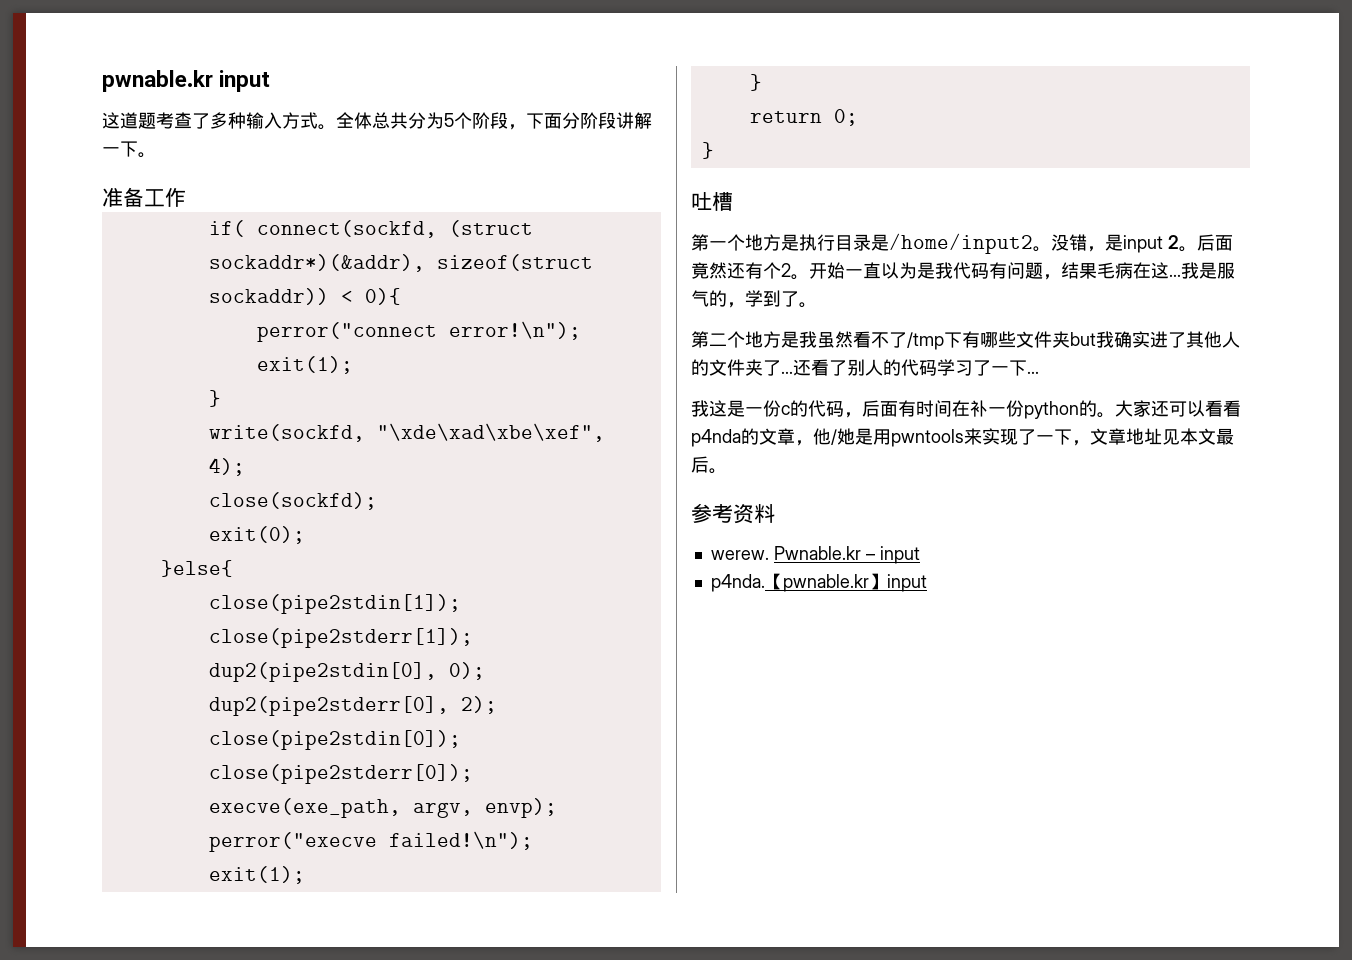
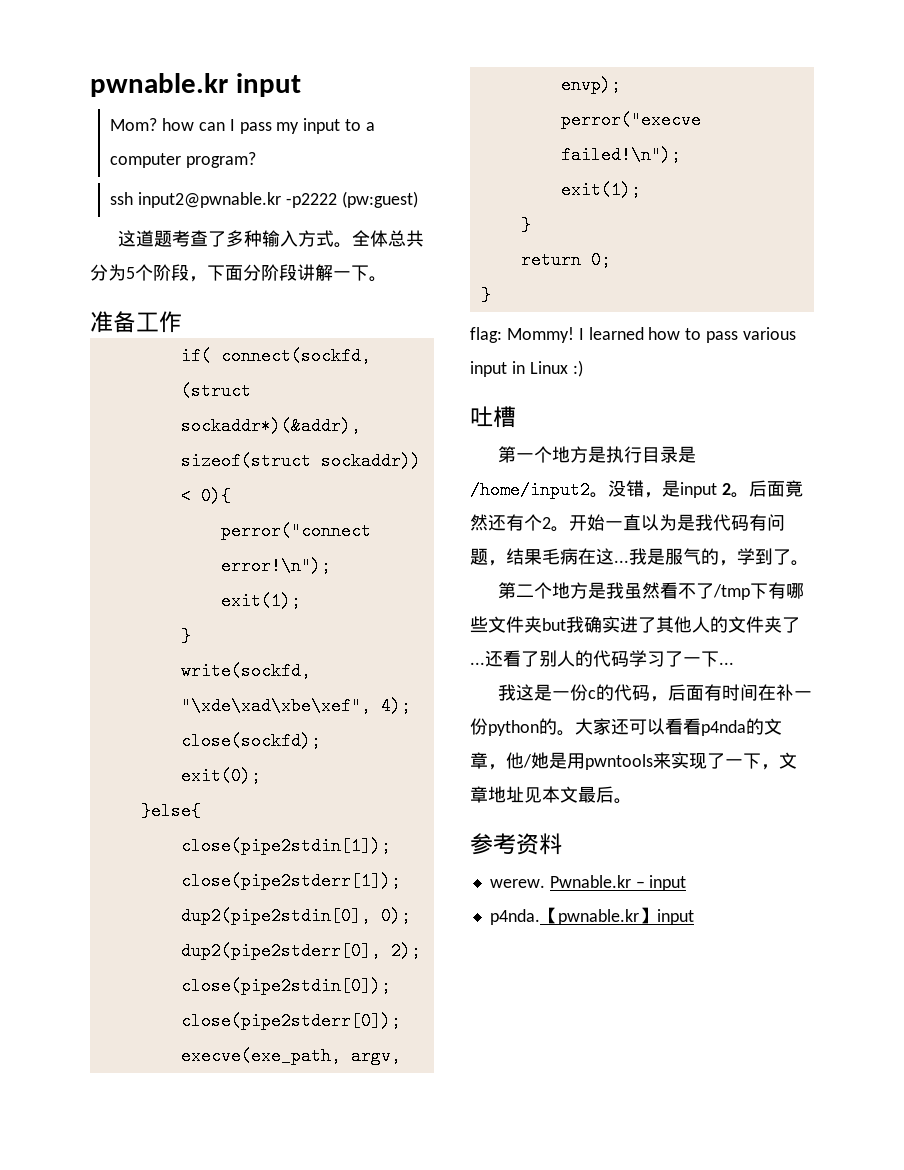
(271, 81) none -> [110,118,375,134] [110,152,256,168] [110,191,418,208] // Mom? how can I pass my input to a computer program? // ssh input2@pwnable.kr -p2222 (pw:guest)
(714, 150) none -> [470,327,797,343] [470,360,583,377] // flag: Mommy! I learned how to pass various input in Linux :)

